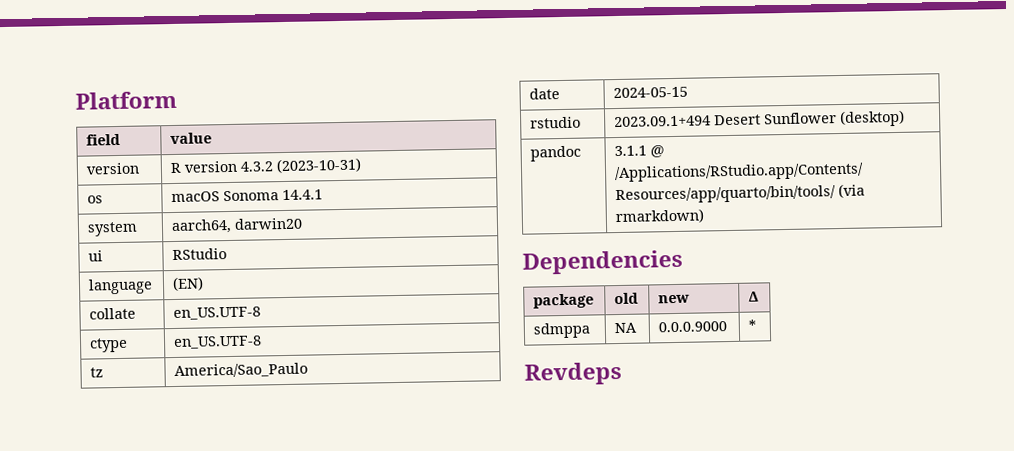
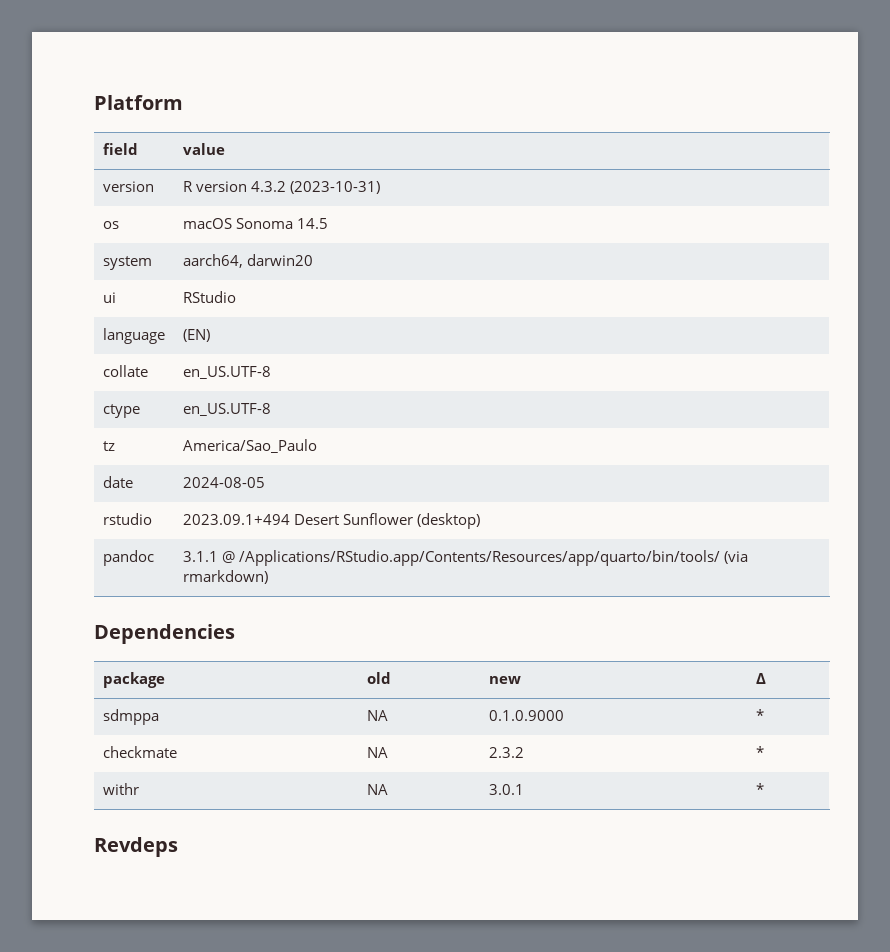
[282,189,324,201] 14.4.1 -> [296,218,328,229] 14.5
[613,86,689,99] 2024-05-15 -> [182,477,265,488] 2024-08-05
[658,321,728,333] 0.0.0.9000 -> [488,710,564,721] [755,709,764,721] [102,746,177,758] [366,747,388,758] [488,747,524,758] [755,746,764,758] [102,783,139,795] [366,784,388,795] [488,784,524,795] 0.1.0.9000 | * // checkmate | NA | 2.3.2 | * // withr | NA | 3.0.1

